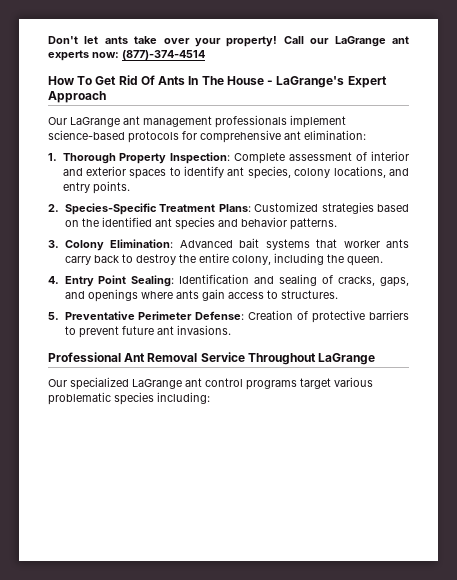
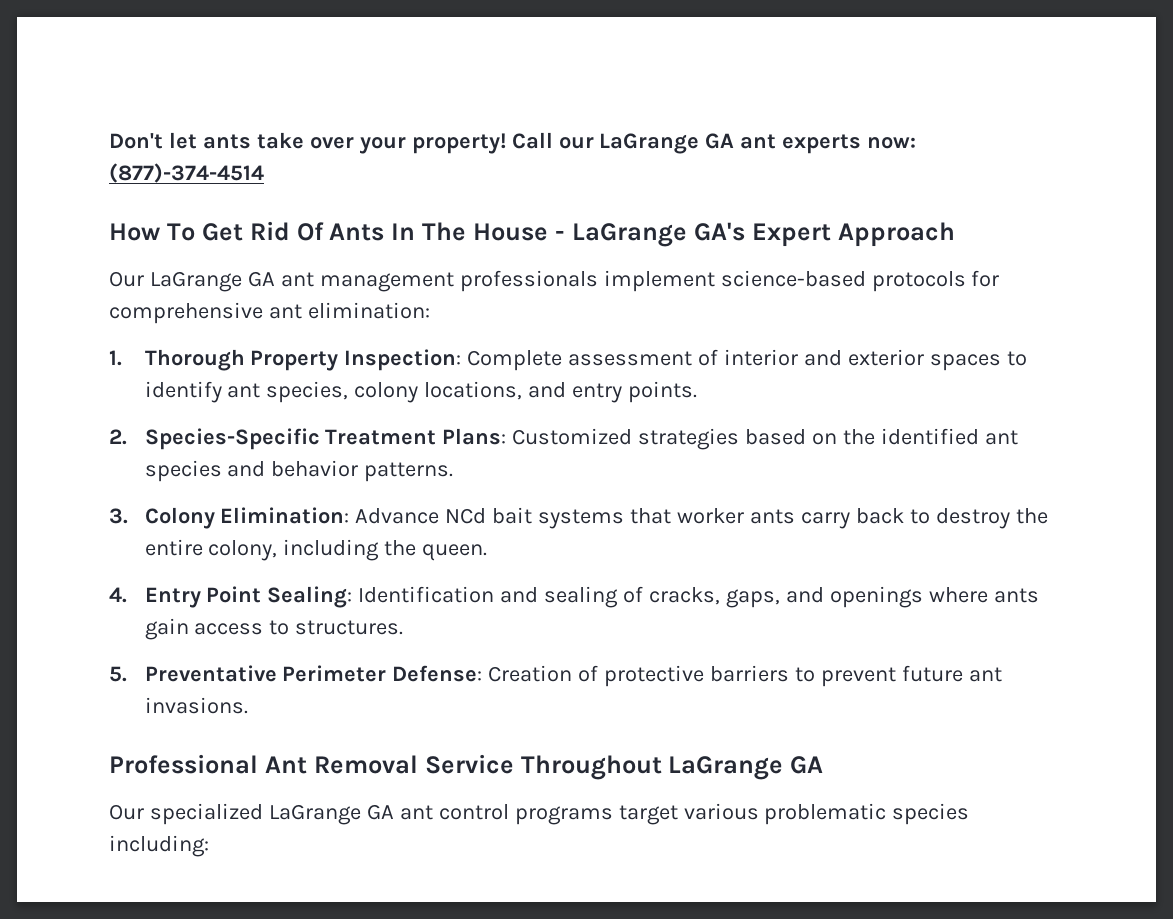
(386, 41) none -> [705,133,735,149] GA
[276,76,345,88] LaGrange's -> [571,222,745,247] LaGrange GA's
(120, 122) none -> [247,271,275,287] GA
[179,240,233,248] Advanced -> [355,508,487,524] Advance NCd
(376, 359) none -> [790,756,824,774] GA
(182, 384) none -> [366,804,394,820] GA

